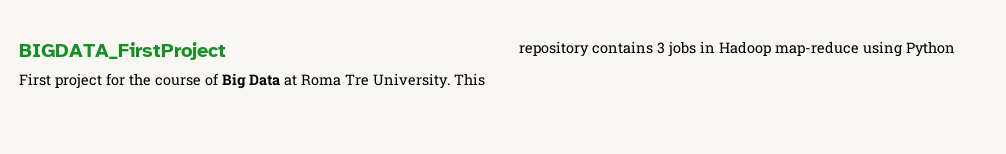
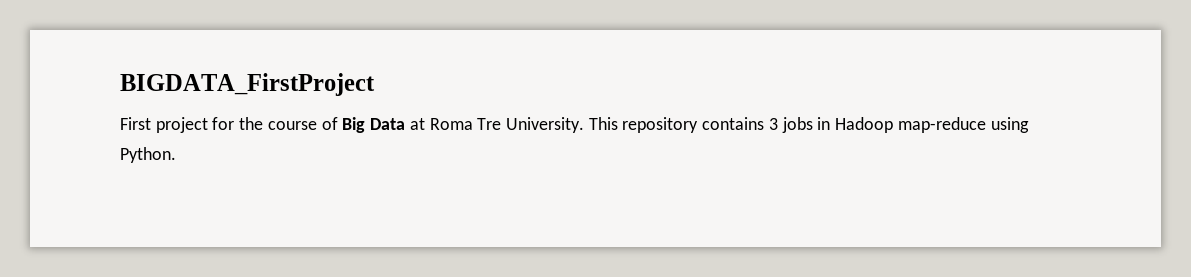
[906,41,955,57] Python -> [120,147,176,163] Python.

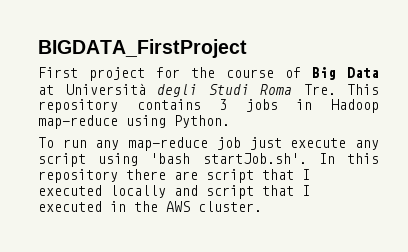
[429,117,584,133] Roma Tre University. -> [65,83,336,97] Università degli Studi Roma Tre.
(176, 155) none -> [38,137,380,151] [38,153,379,167] [38,169,310,183] [38,185,310,199] [38,201,262,212] // To run any map-reduce job just execute any script using 'bash startJob.sh'. In this repository there are script that I executed locally and script that I executed in the AWS cluster.

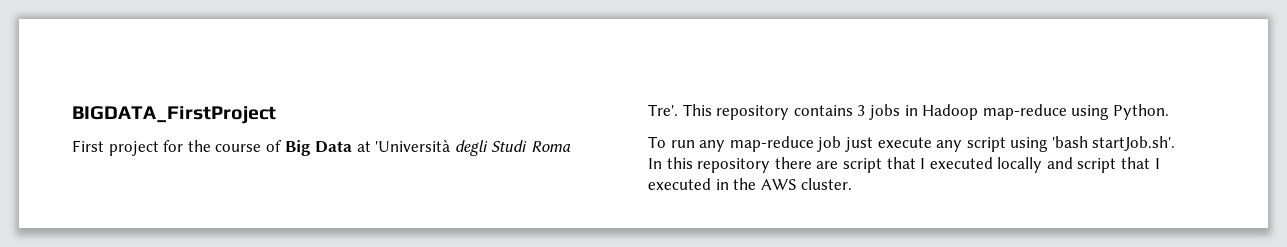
[65,83,146,95] Università -> [375,140,451,152] 'Università
[303,84,336,95] Tre. -> [648,104,678,116] Tre'.

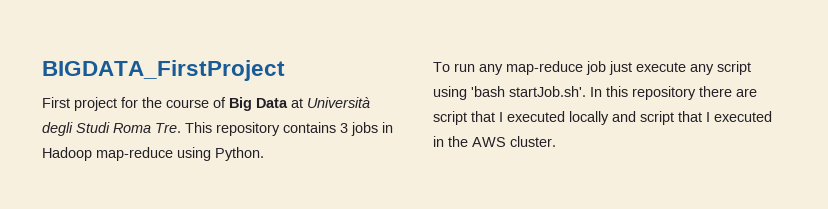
[375,140,451,152] 'Università -> [307,97,370,108] Università
[648,104,678,116] Tre'. -> [155,123,181,133] Tre.

